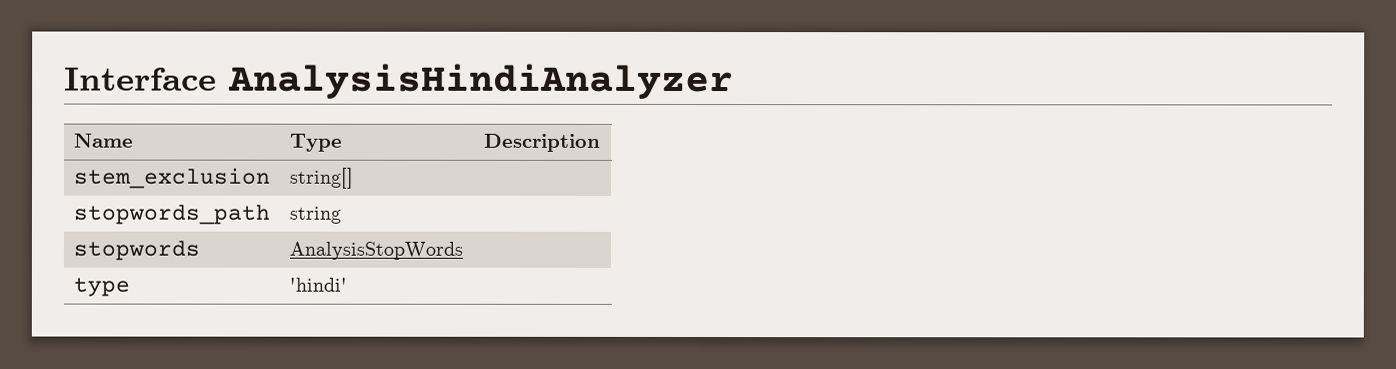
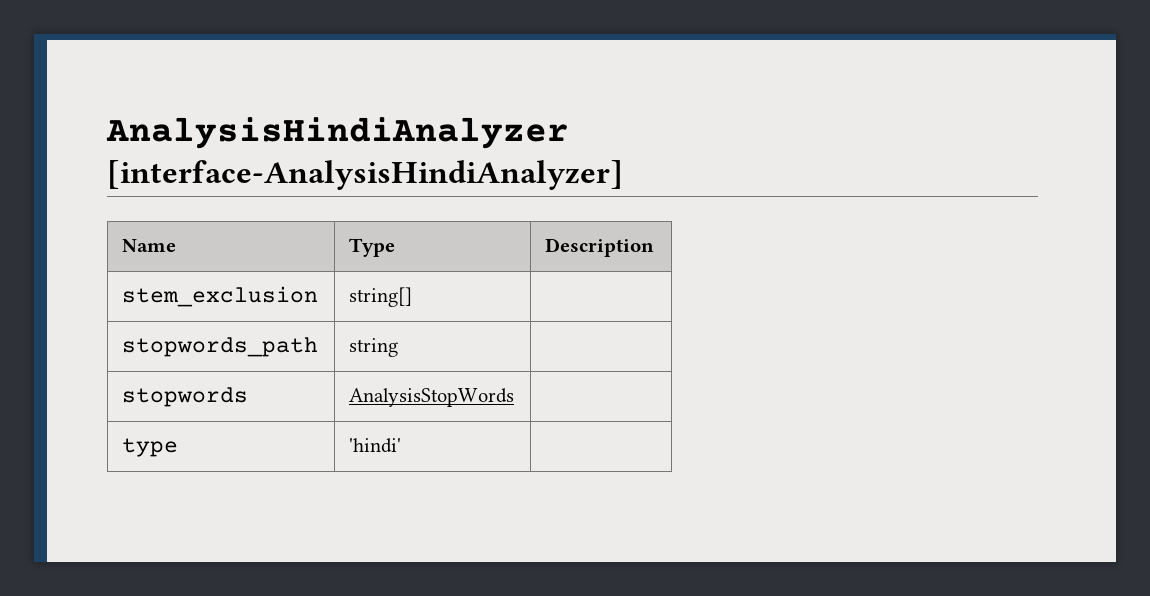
[64,67,217,91] Interface -> (106, 133) none
(734, 82) none -> [107,160,623,190] [interface-AnalysisHindiAnalyzer]

